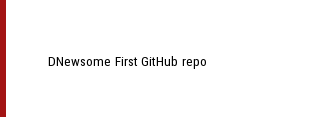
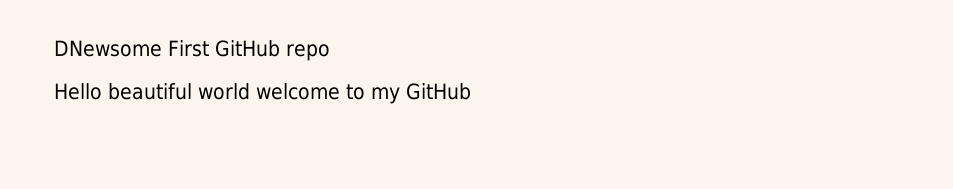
(207, 63) none -> [54,83,471,104] // Hello beautiful world welcome to my GitHub

